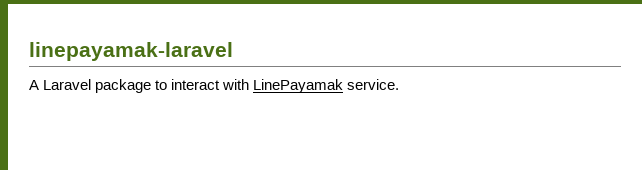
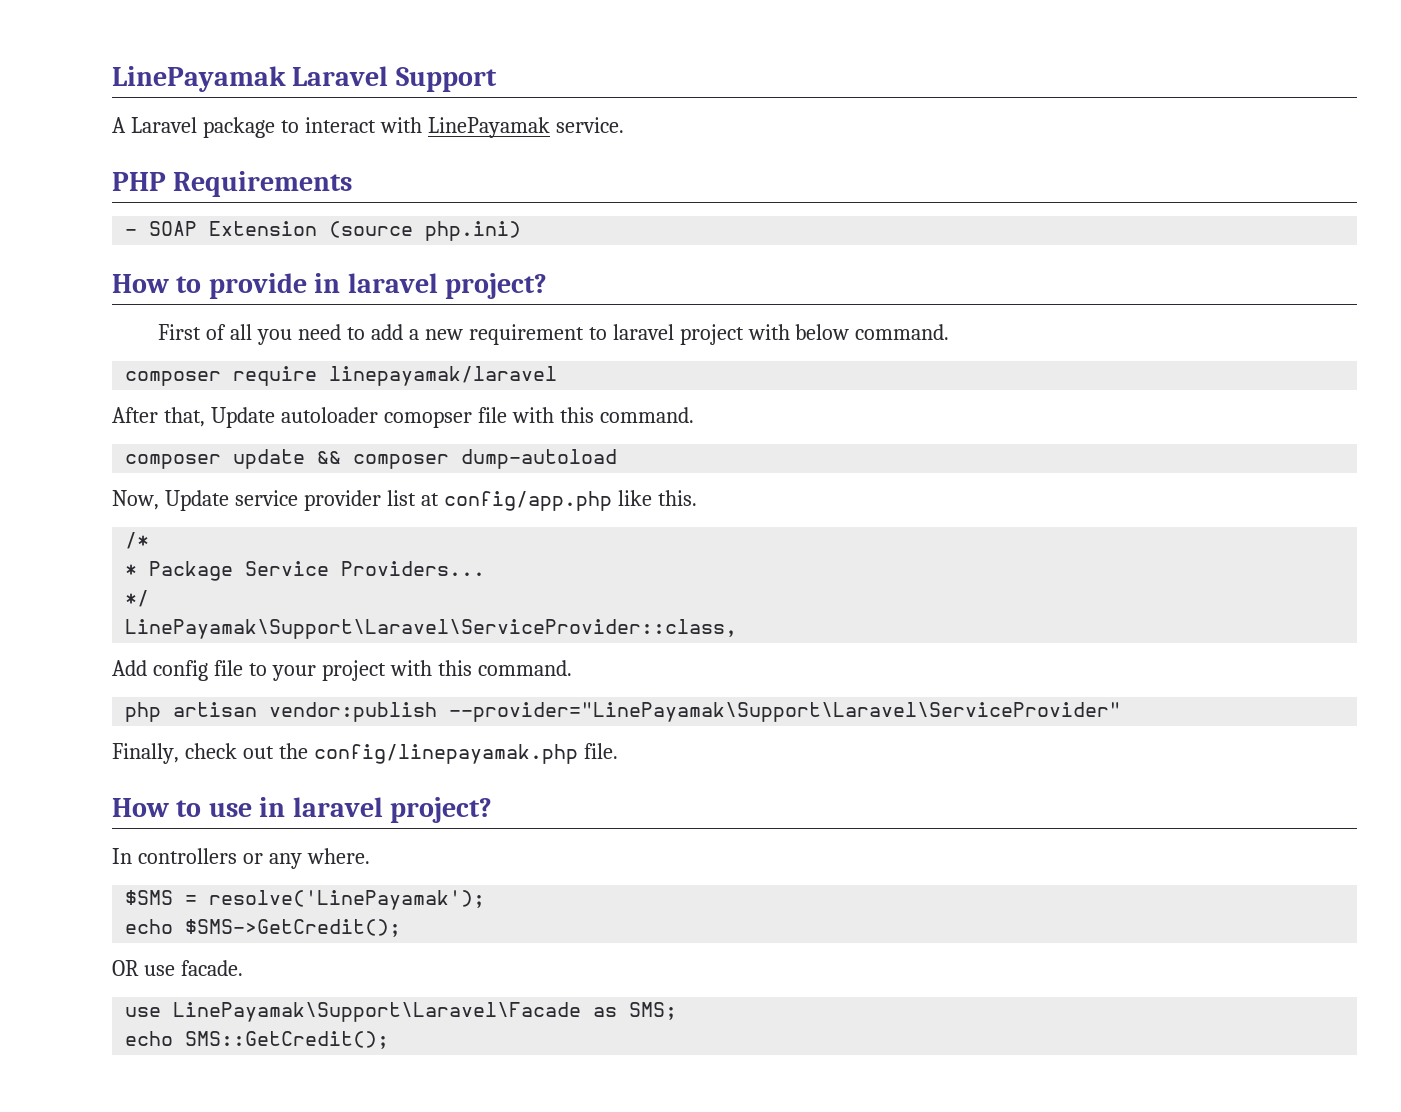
[29,42,233,61] linepayamak-laravel -> [112,66,497,92] LinePayamak Laravel Support
(400, 84) none -> [112,171,353,197] [125,221,522,241] [112,273,548,299] [158,324,950,345] [125,366,558,386] [112,407,694,428] [125,449,618,469] [112,490,697,511] [125,532,150,549] [125,561,486,581] [125,590,150,607] [125,619,738,639] [112,660,572,681] [125,702,1122,722] [112,743,618,764] [112,797,493,823] [112,848,370,869] [125,890,486,910] [125,919,402,937] [112,960,243,976] [125,1002,678,1022] [125,1031,390,1049] // PHP Requirements // - SOAP Extension (source php.ini) // How to provide in laravel project? // First of all you need to add a new requirement to laravel project with below command. // composer require linepayamak/laravel // After that, Update autoloader comopser file with this command. // composer update && composer dump-autoload // Now, Update service provider list at config/app.php like this. // /* // * Package Service Providers... // */ // LinePayamak\Support\Laravel\ServiceProvider::class, // Add config file to your project with this command. // php artisan vendor:publish --provider="LinePayamak\Support\Laravel\ServiceProvider" // Finally, check out the config/linepayamak.php file. // How to use in laravel project? // In controllers or any where. // $SMS = resolve('LinePayamak'); // echo $SMS->GetCredit(); // OR use facade. // use LinePayamak\Support\Laravel\Facade as SMS; // echo SMS::GetCredit();

